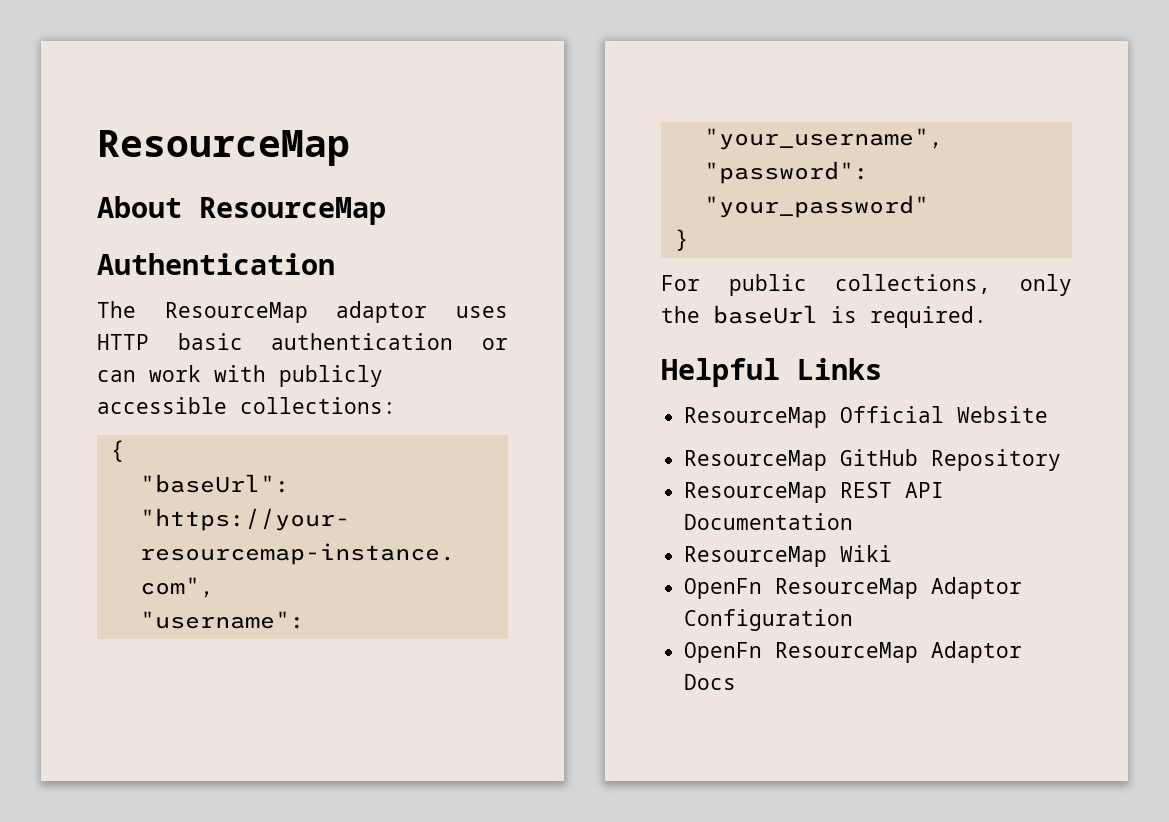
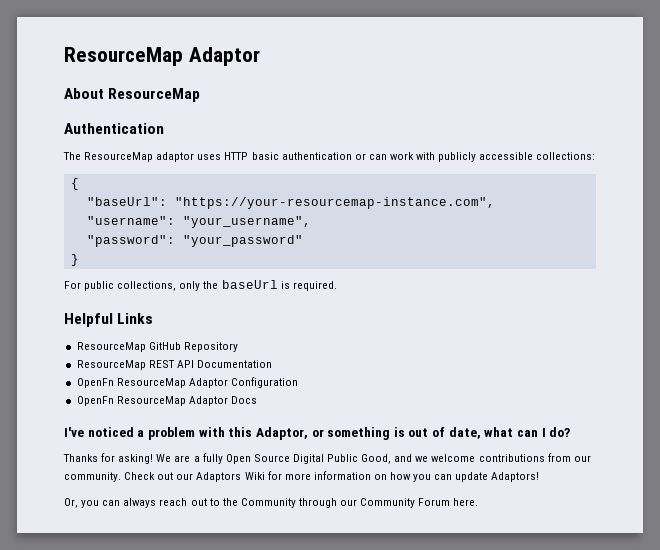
[97,130,350,166] ResourceMap -> [64,47,260,66] ResourceMap Adaptor
[684,406,1049,428] // ResourceMap Official Website -> (154, 318) none
[684,545,893,567] // ResourceMap Wiki -> (272, 364) none
(737, 682) none -> [64,427,571,440] [63,453,591,464] [64,471,540,482] [64,498,479,508] // I've noticed a problem with this Adaptor, or something is out of date, what can I do? // Thanks for asking! We are a fully Open Source Digital Public Good, and we welcome contributions from our community. Check out our Adaptors Wiki for more information on how you can update Adaptors! // Or, you can always reach out to the Community through our Community Forum here.

